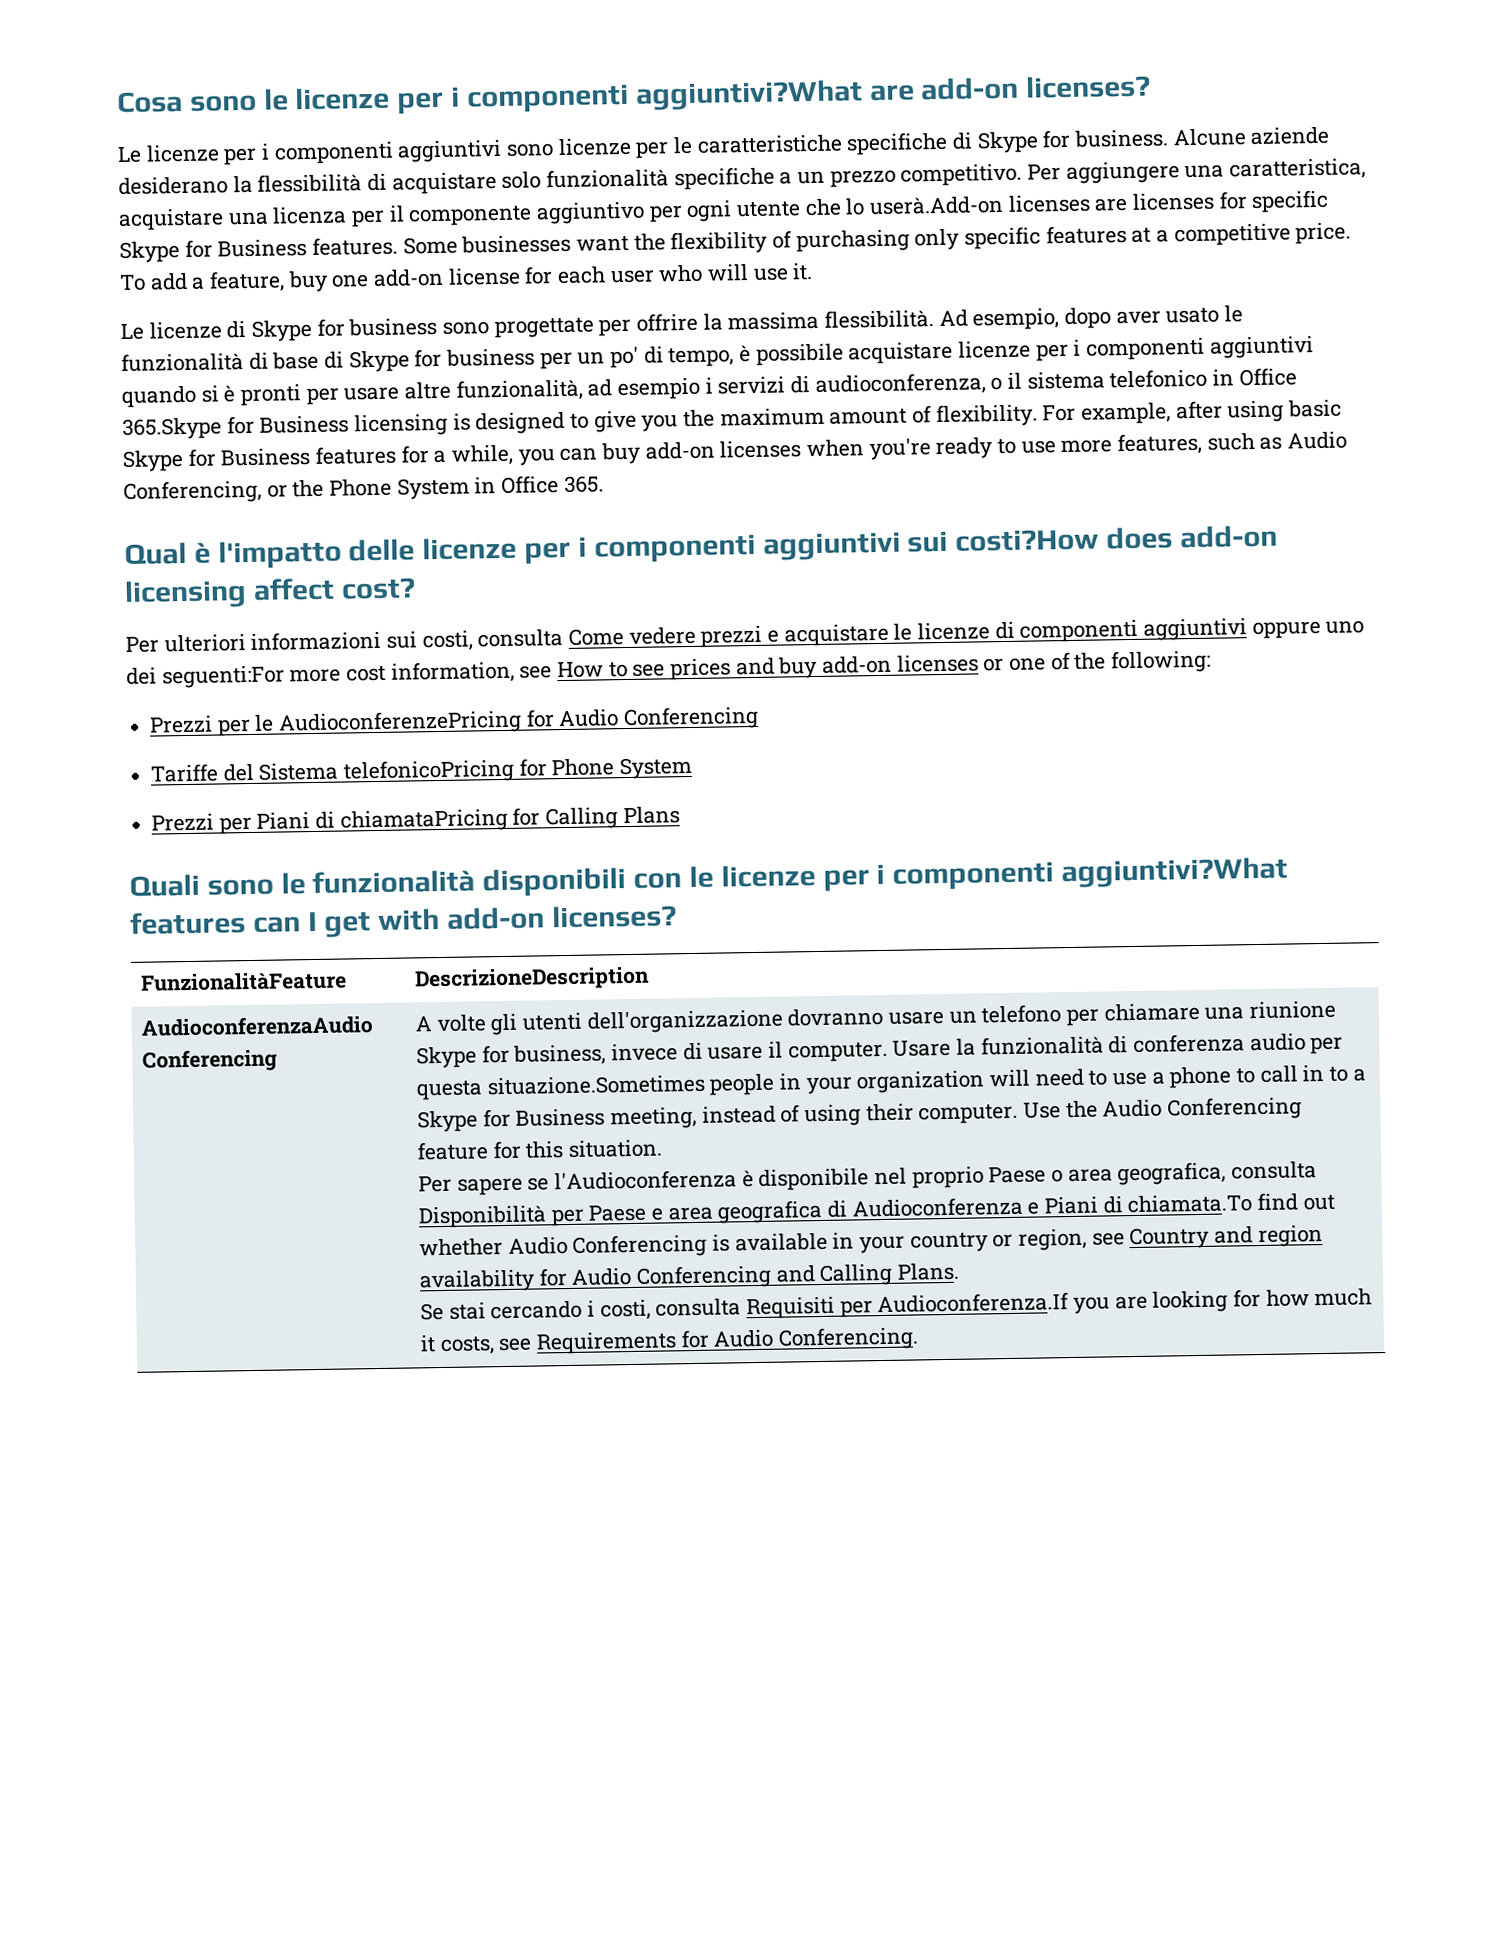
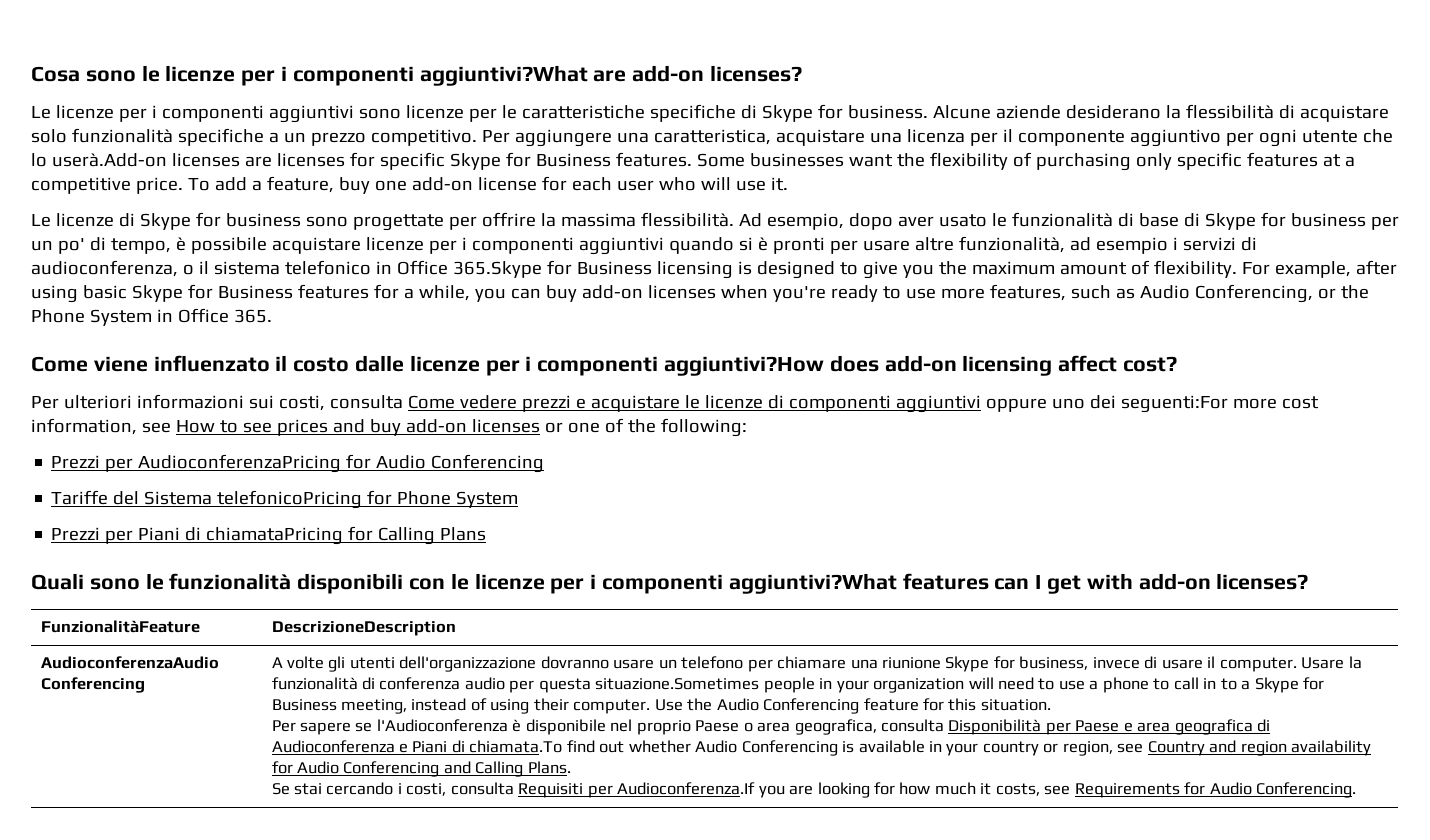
[124,528,1100,570] Qual è l'impatto delle licenze per i componenti aggiuntivi sui costi?How -> [31,355,825,376] Come viene influenzato il costo dalle licenze per i componenti aggiuntivi?How
[254,709,523,736] le AudioconferenzePricing -> [138,454,342,473] AudioconferenzaPricing

